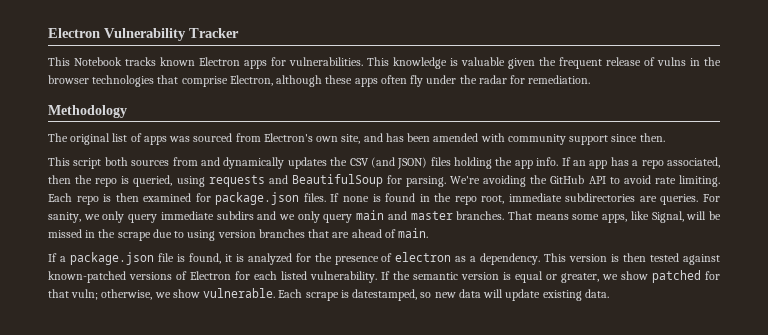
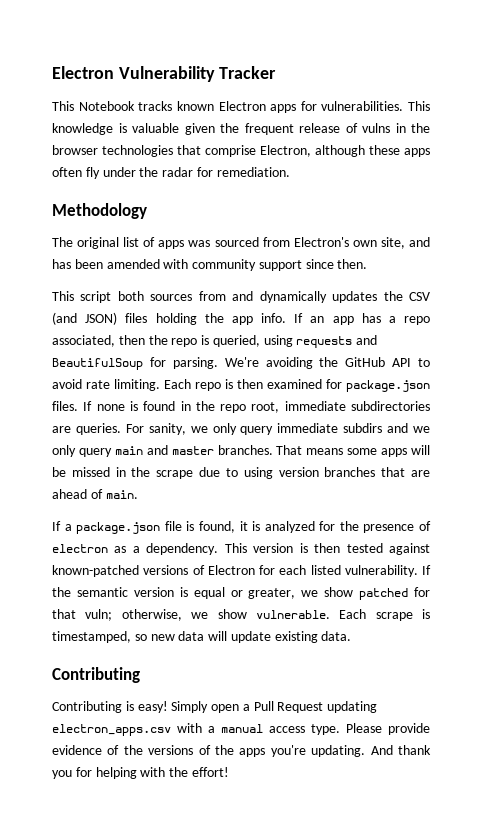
[602,211,684,223] apps, like Signal, -> [381,448,408,457] apps
[352,289,418,301] datestamped, -> [52,631,131,643] timestamped,
(609, 293) none -> [52,667,140,683] [52,701,378,713] [52,723,430,736] [52,745,431,757] [52,767,229,779] // Contributing // Contributing is easy! Simply open a Pull Request updating electron_apps.csv with a manual access type. Please provide evidence of the versions of the apps you're updating. And thank you for helping with the effort!

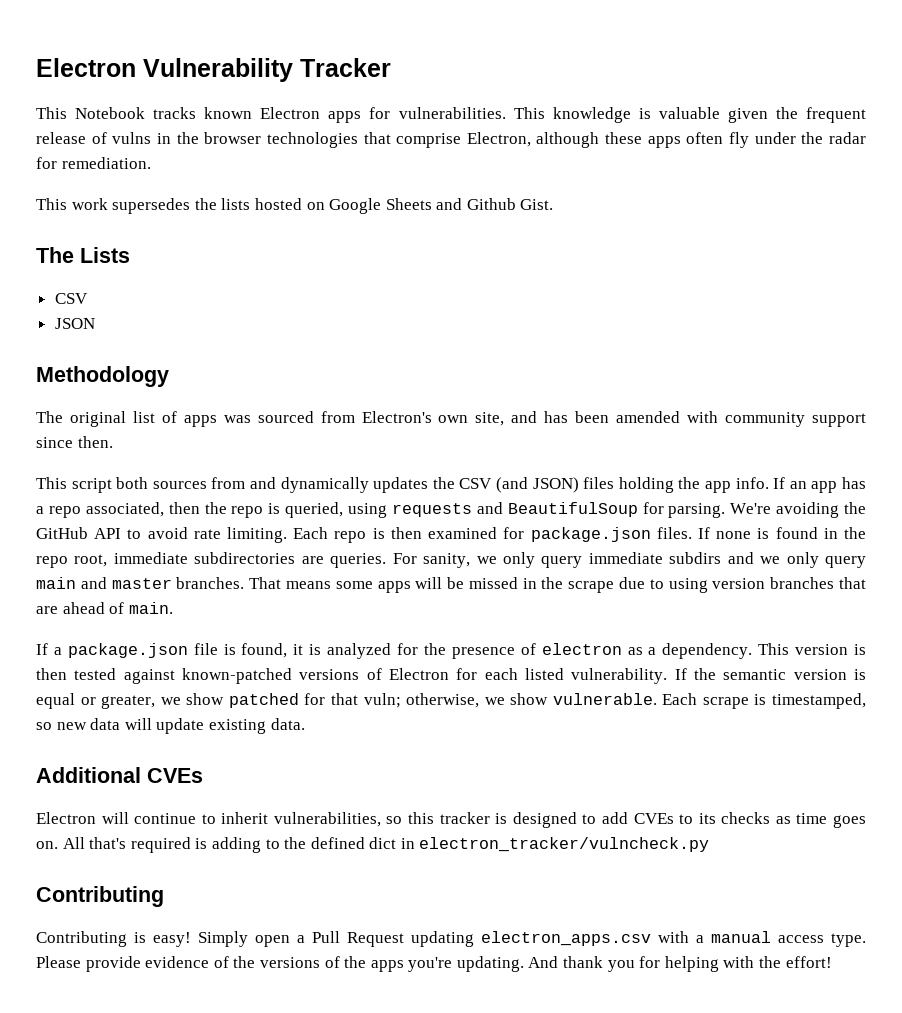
(290, 172) none -> [36,198,554,214] [36,247,130,263] [54,293,88,304] [54,318,95,329] // This work supersedes the lists hosted on Google Sheets and Github Gist. // The Lists // CSV // JSON
(352, 636) none -> [36,767,203,783] [36,812,866,828] [36,837,710,853] // Additional CVEs // Electron will continue to inherit vulnerabilities, so this tracker is designed to add CVEs to its checks as time goes on. All that's required is adding to the defined dict in electron_tracker/vulncheck.py

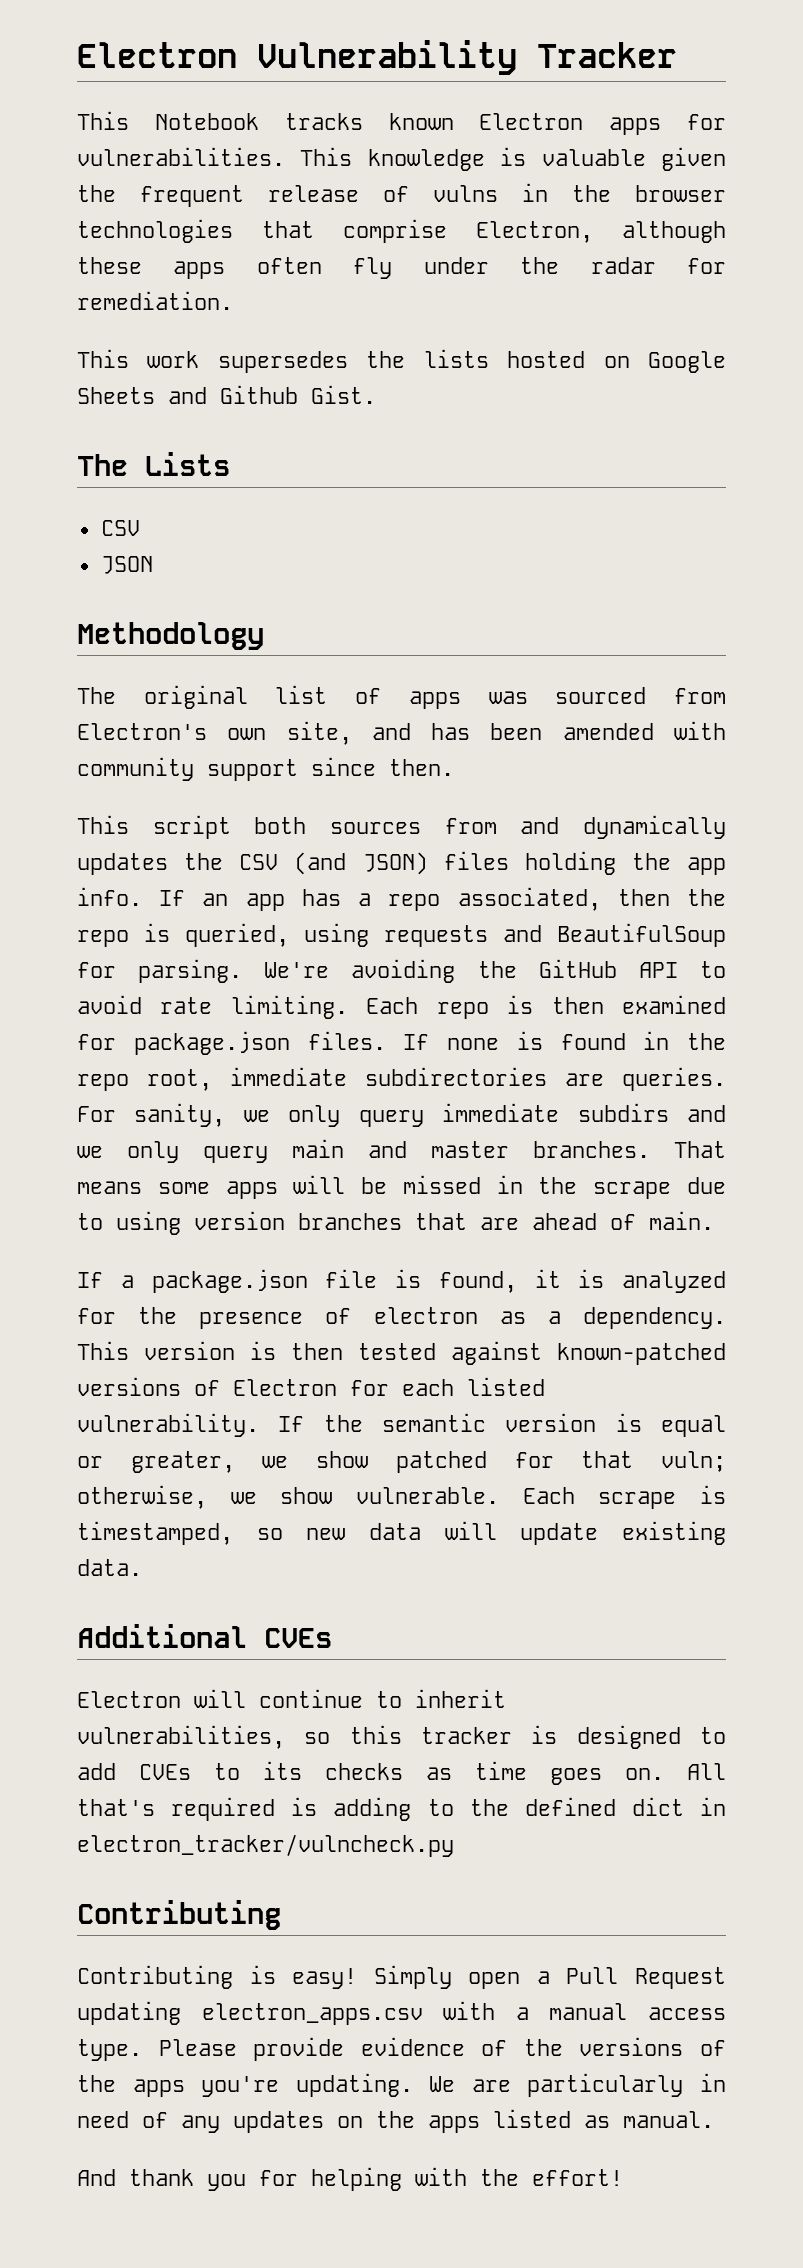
(524, 964) none -> [429,2073,726,2097] [77,2109,714,2133] We are particularly in need of any updates on the apps listed as manual. //

